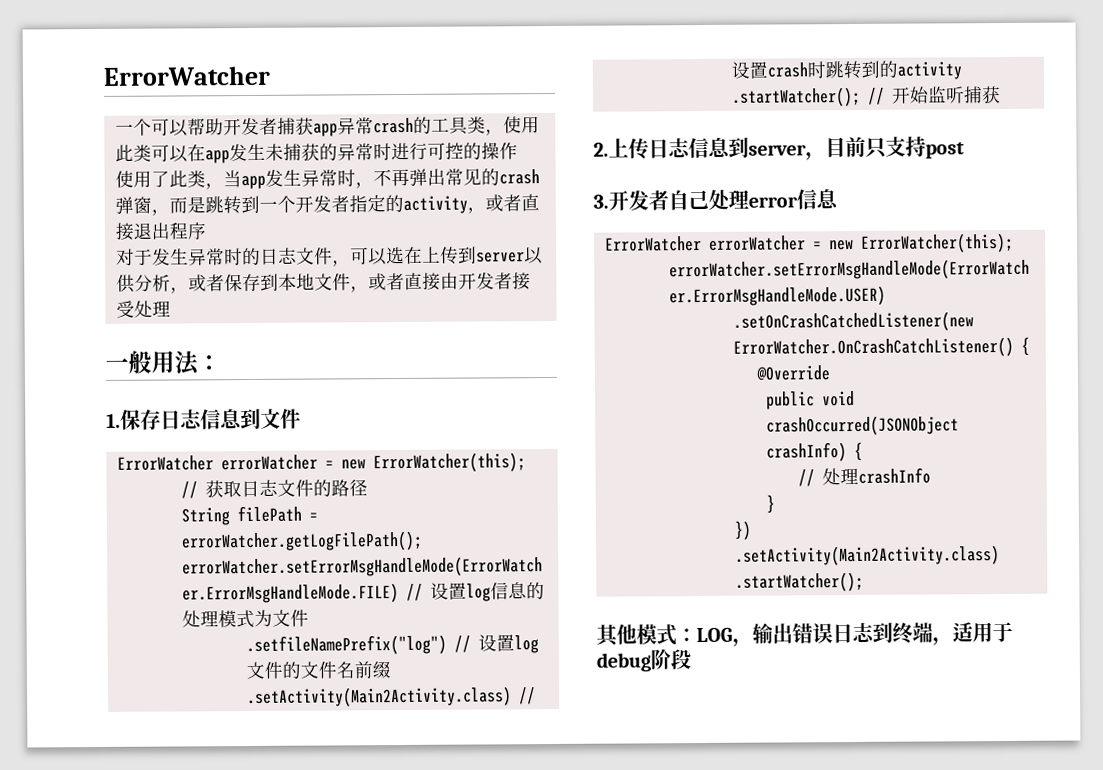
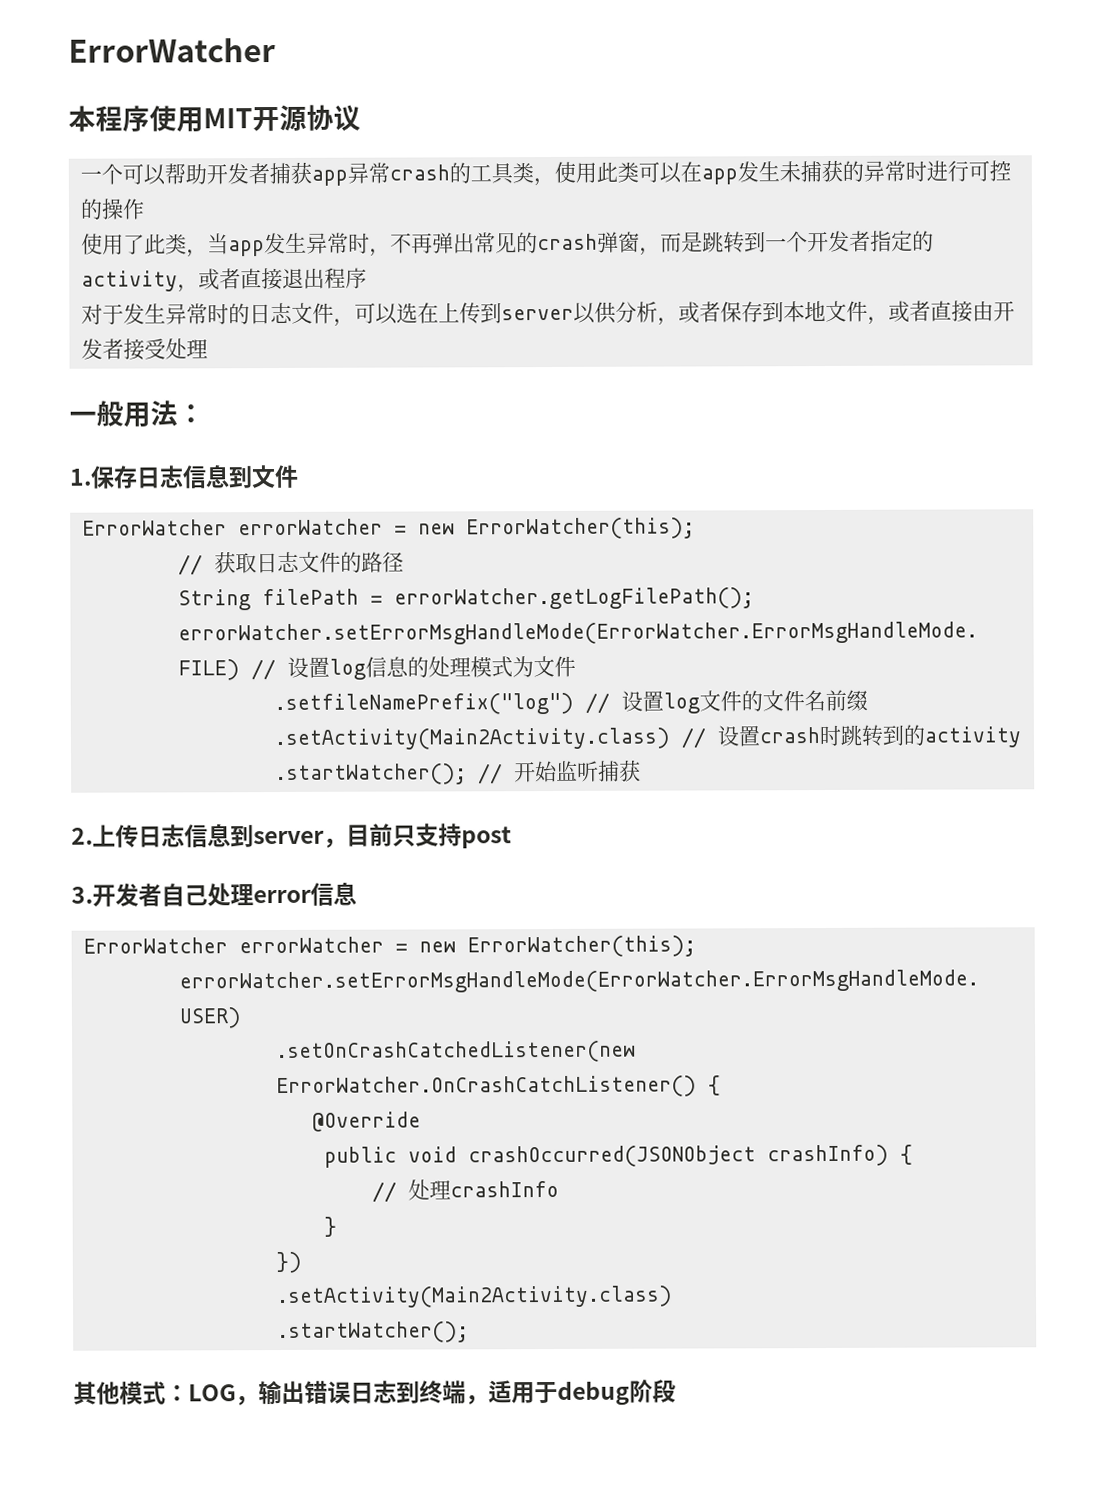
[103,65,271,86] ErrorWatcher -> [68,38,276,63] [68,104,361,133] ErrorWatcher // 本程序使用MIT开源协议

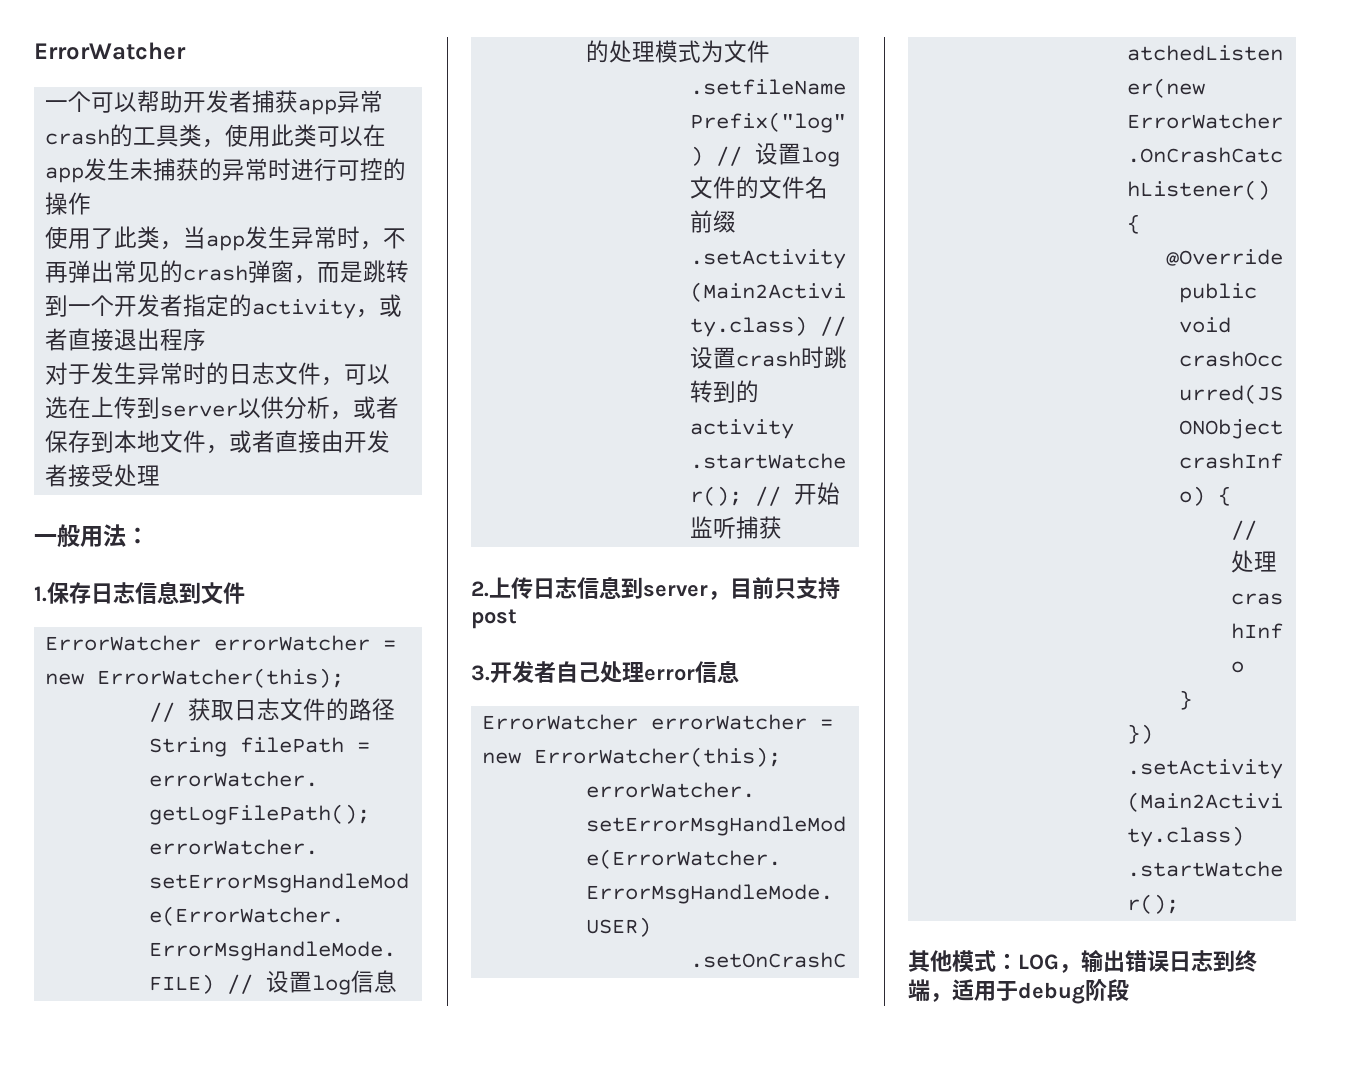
[68,38,276,63] [68,104,361,133] ErrorWatcher // 本程序使用MIT开源协议 -> [34,42,186,60] ErrorWatcher

